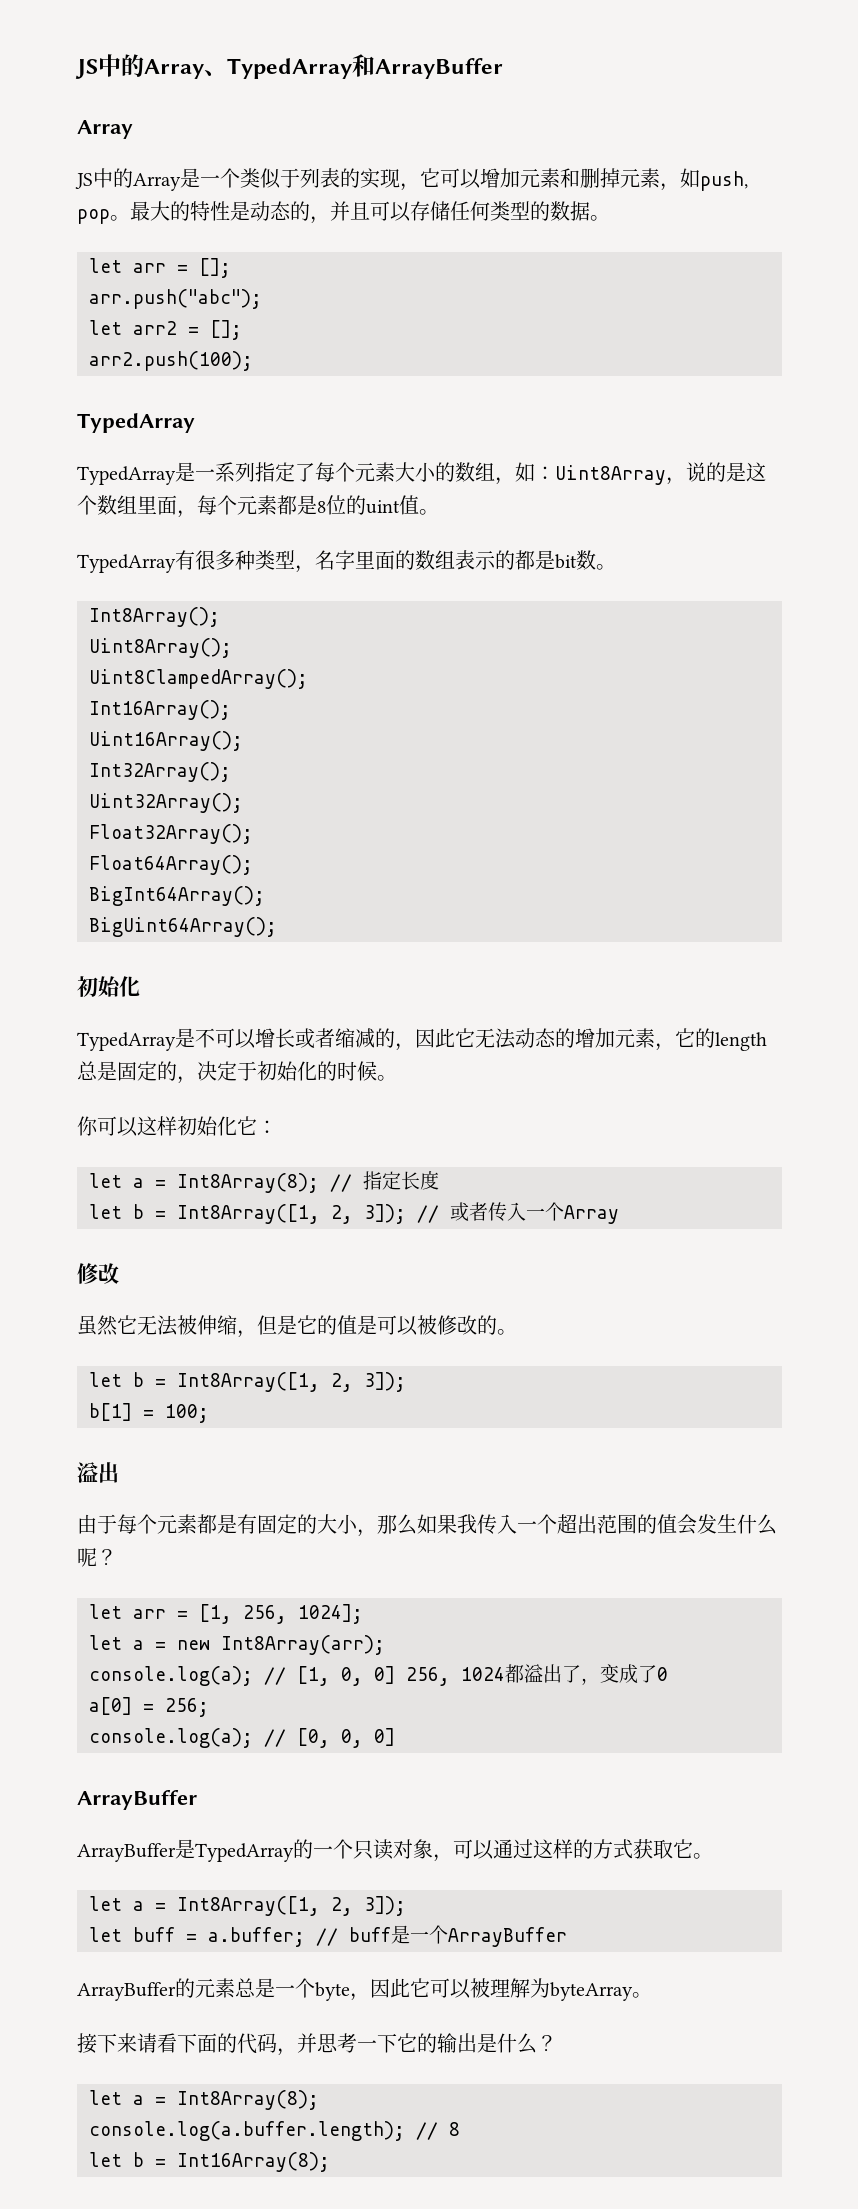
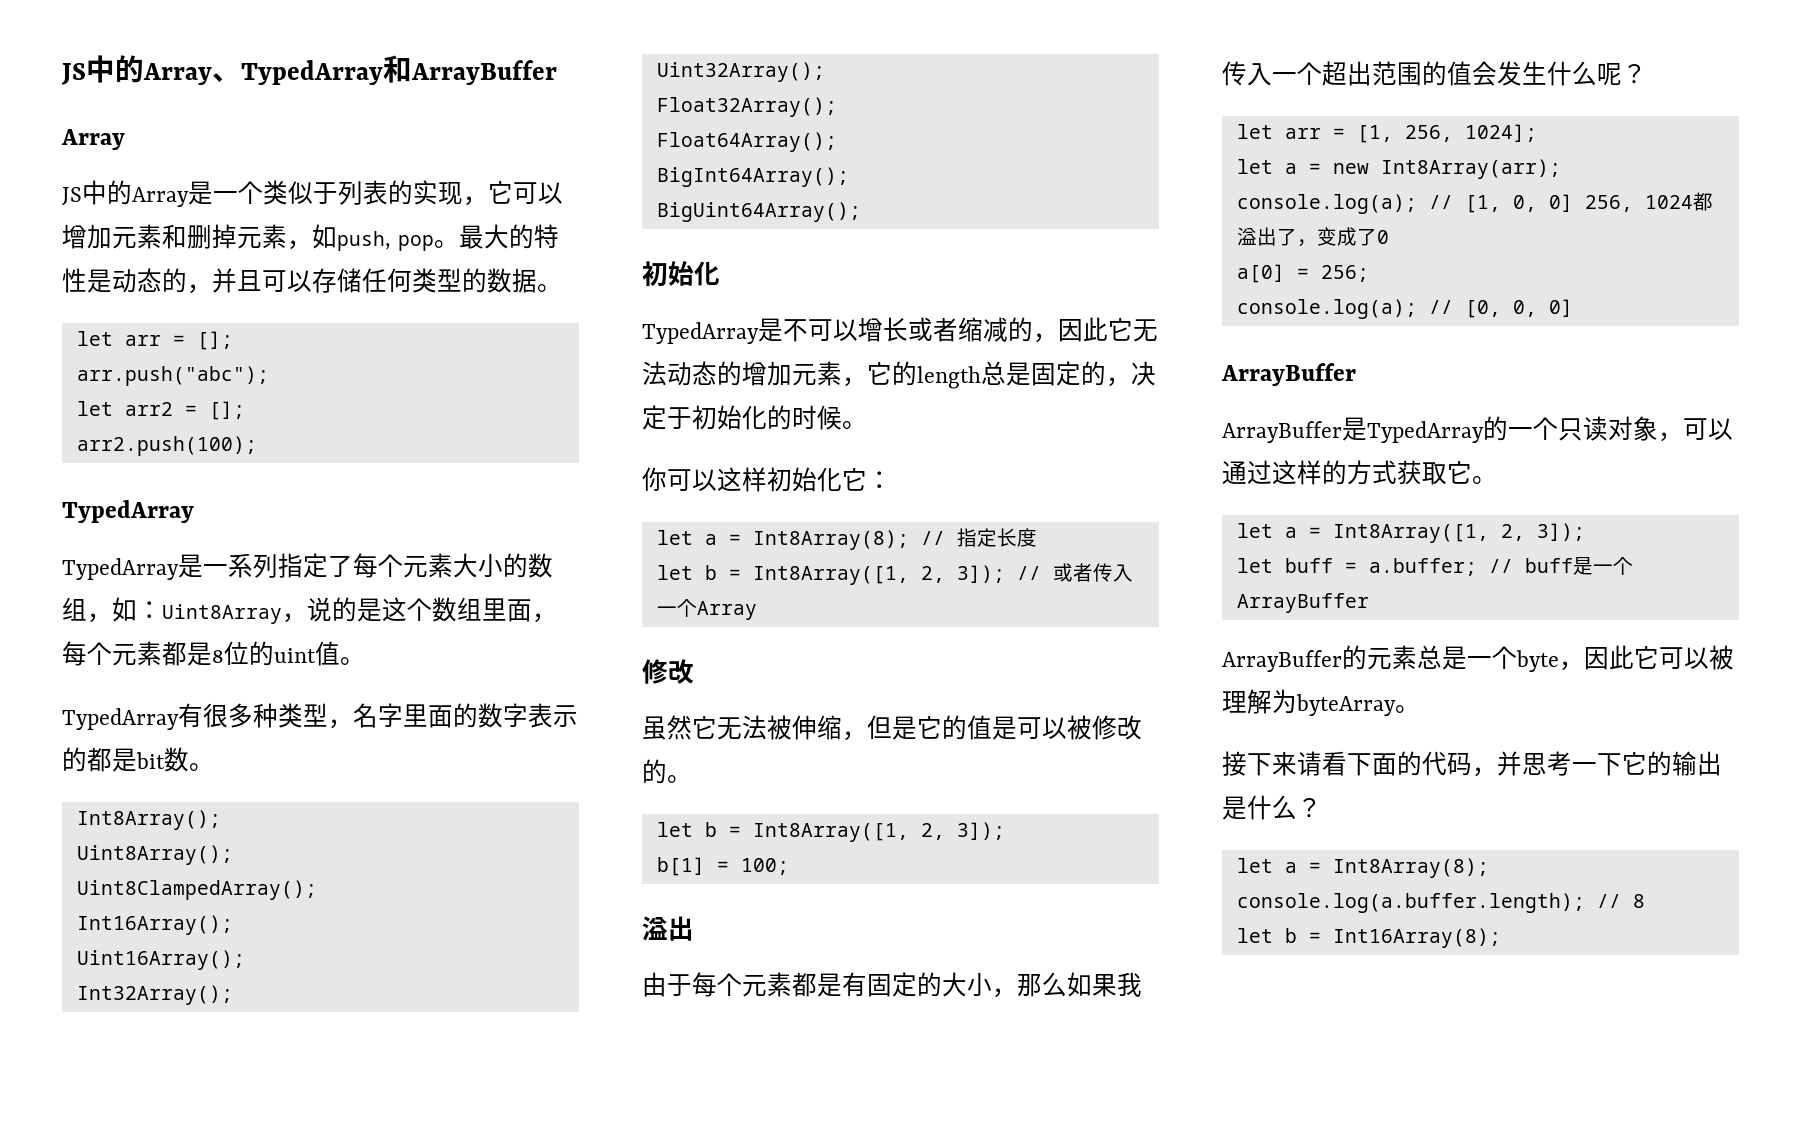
[435,550,455,569] 组 -> [503,703,528,727] 字

